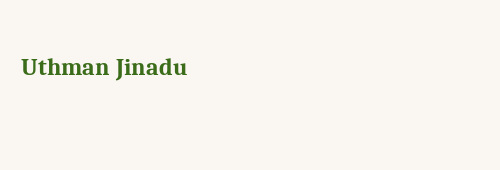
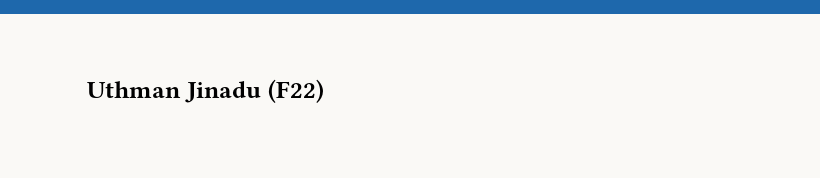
(189, 69) none -> [267,79,324,103] (F22)

